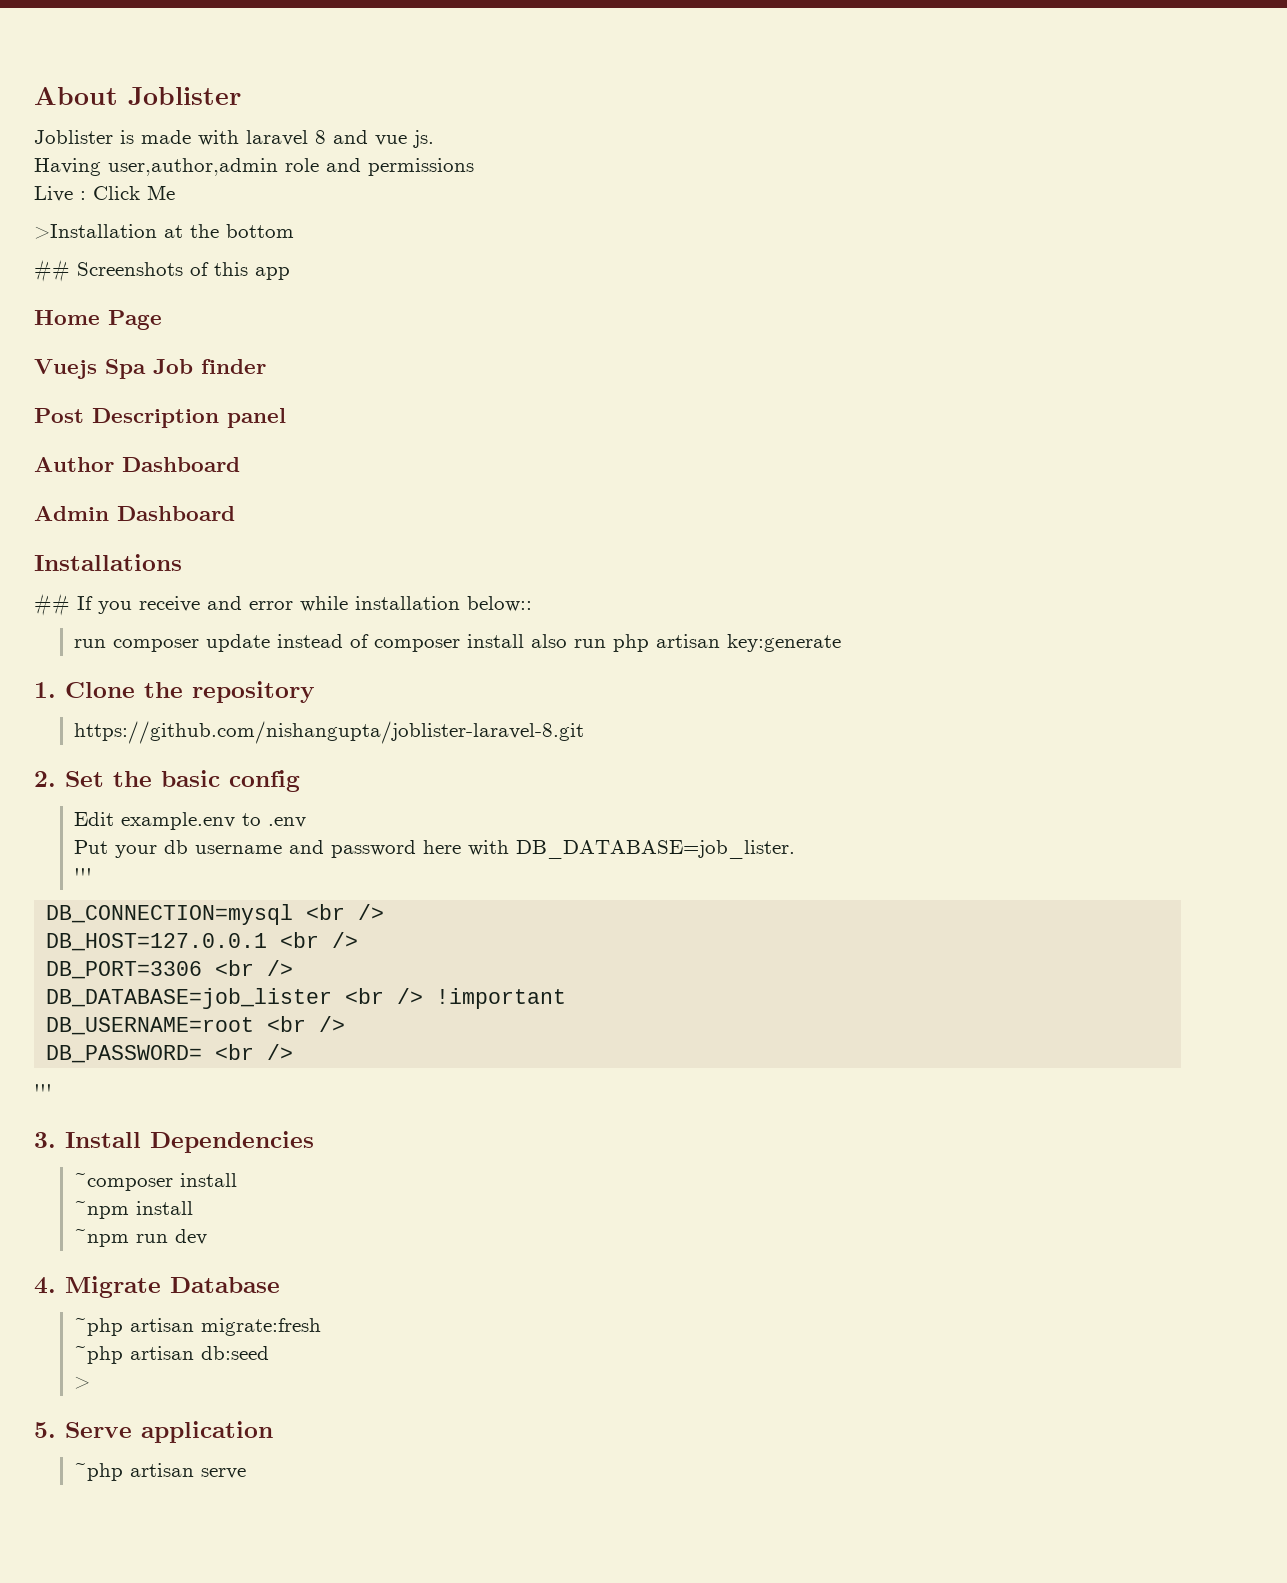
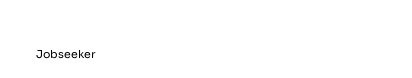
[34,87,241,105] [34,130,434,148] [34,158,474,176] [34,185,175,202] [34,224,294,239] [34,259,290,282] [34,310,162,330] [34,359,266,379] [34,408,286,428] [34,457,240,472] [34,506,235,521] [34,554,182,571] [34,593,532,616] [73,634,841,652] [34,681,315,703] [73,721,584,744] [34,770,300,792] [73,812,306,830] [73,840,795,859] [73,868,92,882] [46,904,385,925] [46,932,359,951] [46,960,294,979] [46,988,567,1009] [46,1016,346,1035] [46,1044,294,1063] [34,1084,52,1098] [34,1131,314,1153] [73,1173,237,1191] [73,1201,193,1219] [73,1229,207,1247] [34,1276,280,1298] [73,1318,321,1336] [73,1346,269,1364] [73,1376,90,1389] [34,1421,273,1443] [73,1463,246,1481] About Joblister // Joblister is made with laravel 8 and vue js. // Having user,author,admin role and permissions // Live : Click Me // >Installation at the bottom // ## Screenshots of this app // Home Page // Vuejs Spa Job finder // Post Description panel // Author Dashboard // Admin Dashboard // Installations // ## If you receive and error while installation below:: // run composer update instead of composer install also run php artisan key:generate // 1. Clone the repository // https://github.com/nishangupta/joblister-laravel-8.git // 2. Set the basic config // Edit example.env to .env // Put your db username and password here with DB_DATABASE=job_lister. // ''' // DB_CONNECTION=mysql <br /> // DB_HOST=127.0.0.1 <br /> // DB_PORT=3306 <br /> // DB_DATABASE=job_lister <br /> !important // DB_USERNAME=root <br /> // DB_PASSWORD= <br /> // ''' // 3. Install Dependencies // ~composer install // ~npm install // ~npm run dev // 4. Migrate Database // ~php artisan migrate:fresh // ~php artisan db:seed // > // 5. Serve application // ~php artisan serve -> [36,49,96,59] Jobseeker

